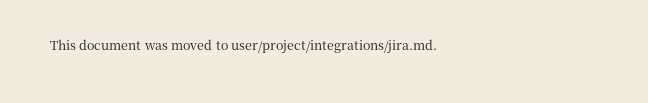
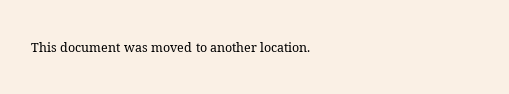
[230,39,437,54] user/project/integrations/jira.md. -> [209,42,311,52] another location.

